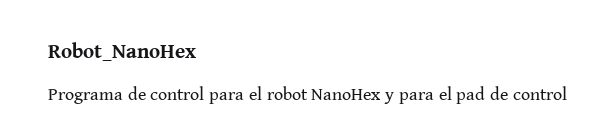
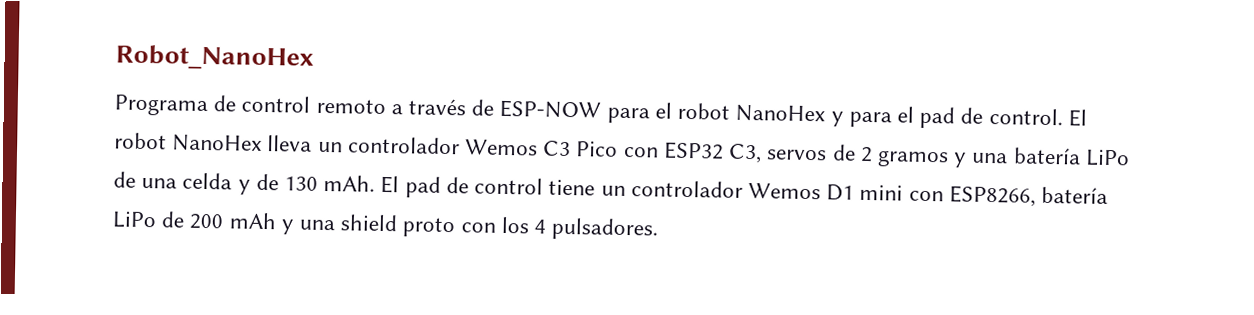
(205, 93) none -> [315,98,602,119] remoto a través de ESP-NOW
[512,86,567,100] control -> [988,107,1087,127] [114,132,1130,168] [113,171,1108,207] [112,211,659,241] control. El robot NanoHex lleva un controlador Wemos C3 Pico con ESP32 C3, servos de 2 gramos y una batería LiPo de una celda y de 130 mAh. El pad de control tiene un controlador Wemos D1 mini con ESP8266, batería LiPo de 200 mAh y una shield proto con los 4 pulsadores.

